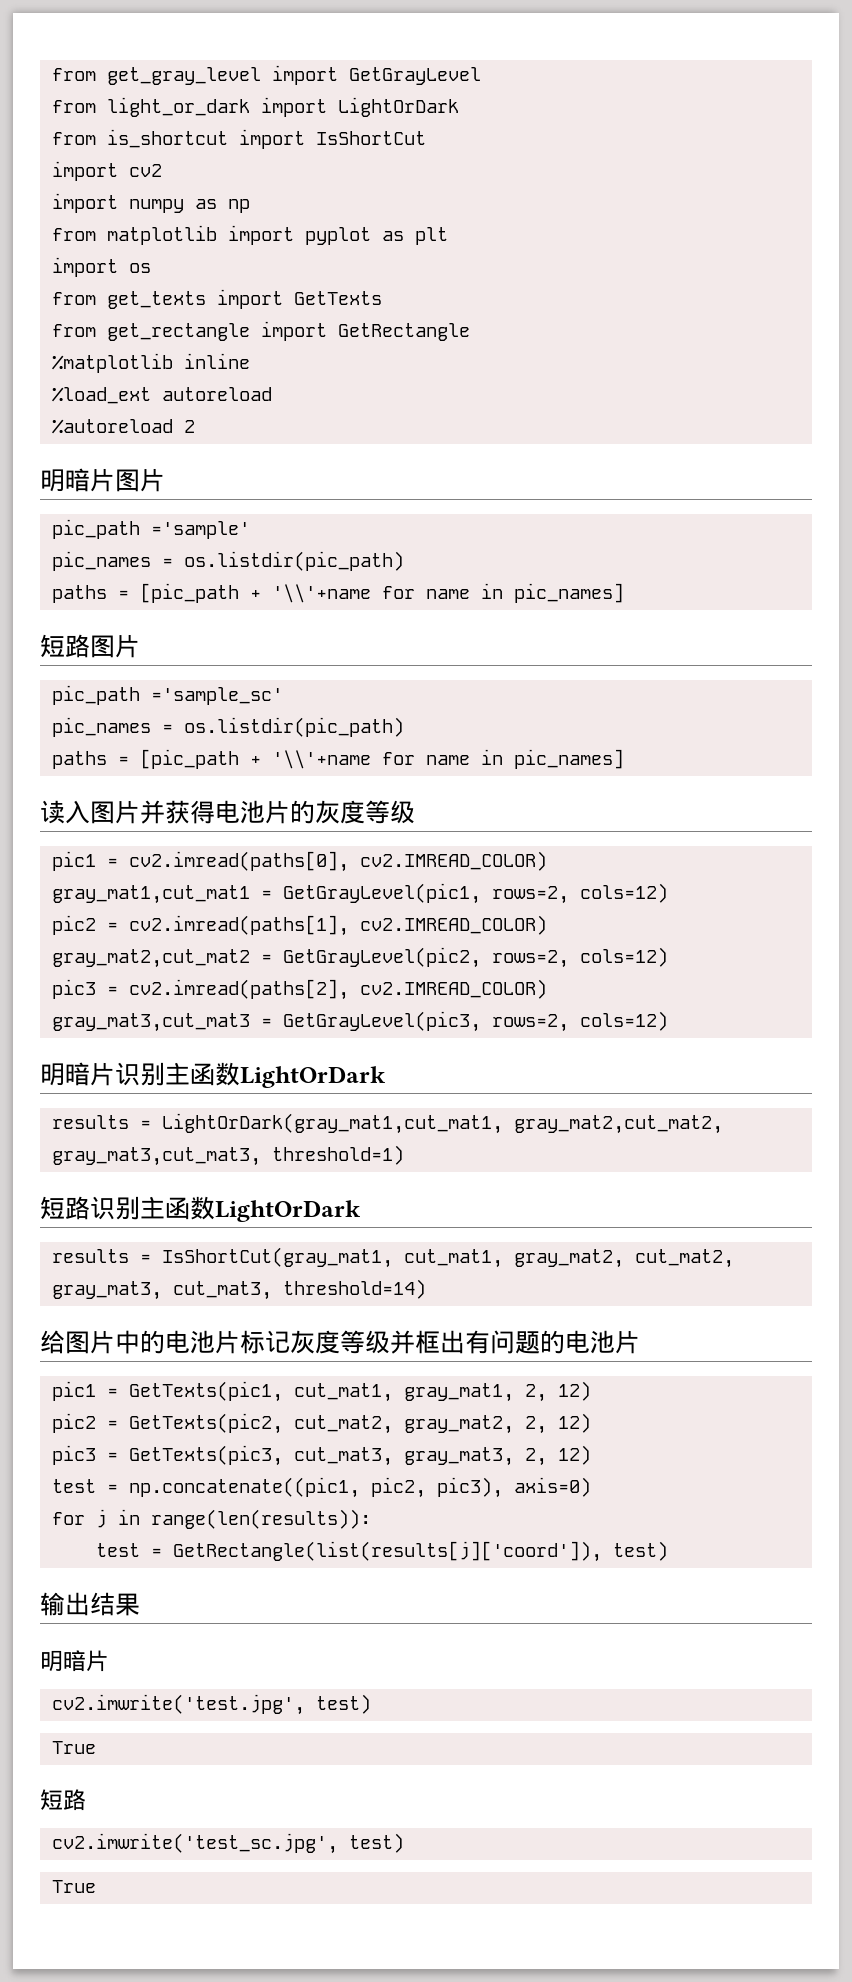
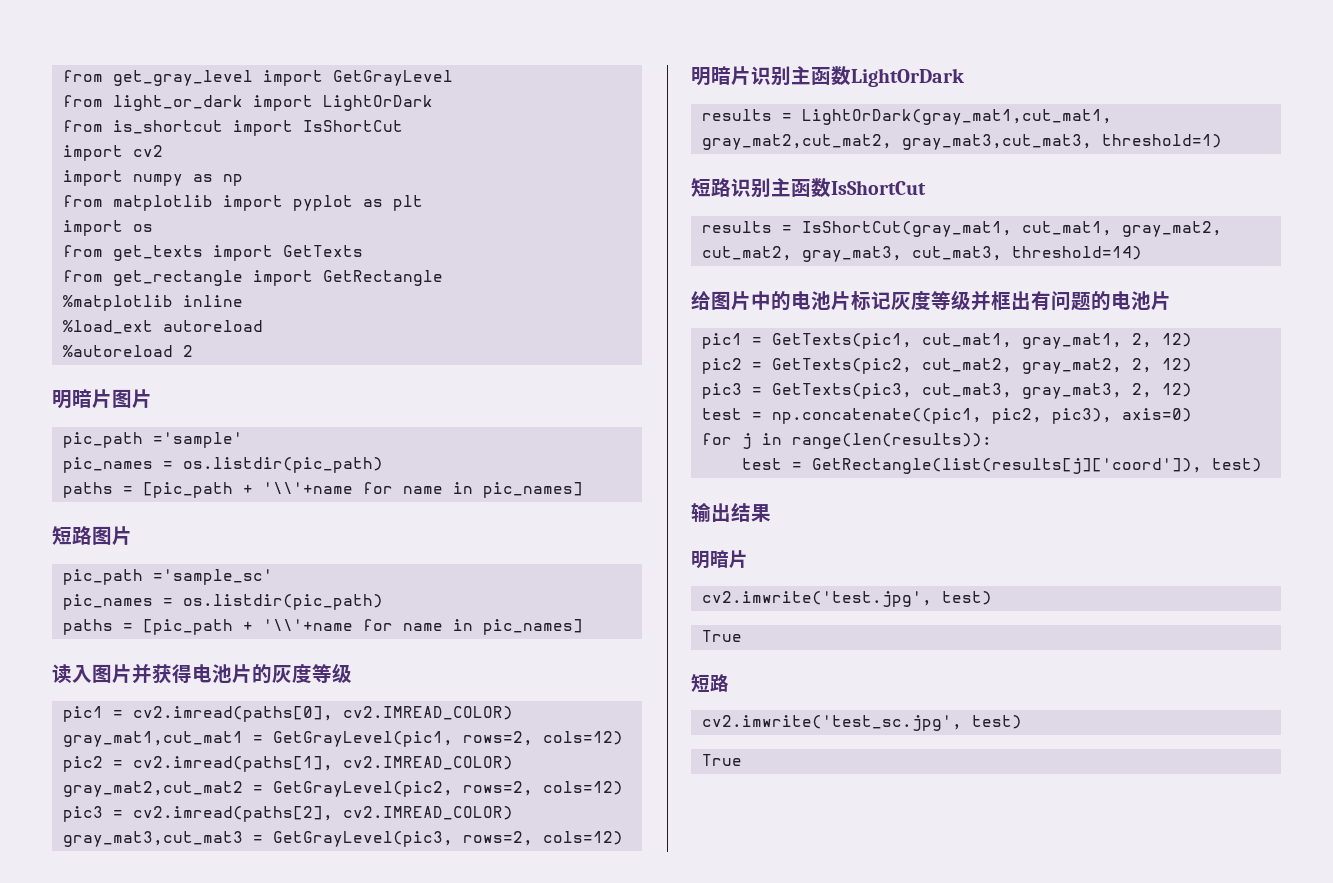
[215,1200,361,1222] LightOrDark -> [831,180,926,195] IsShortCut

